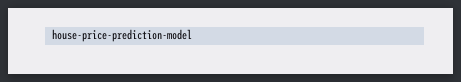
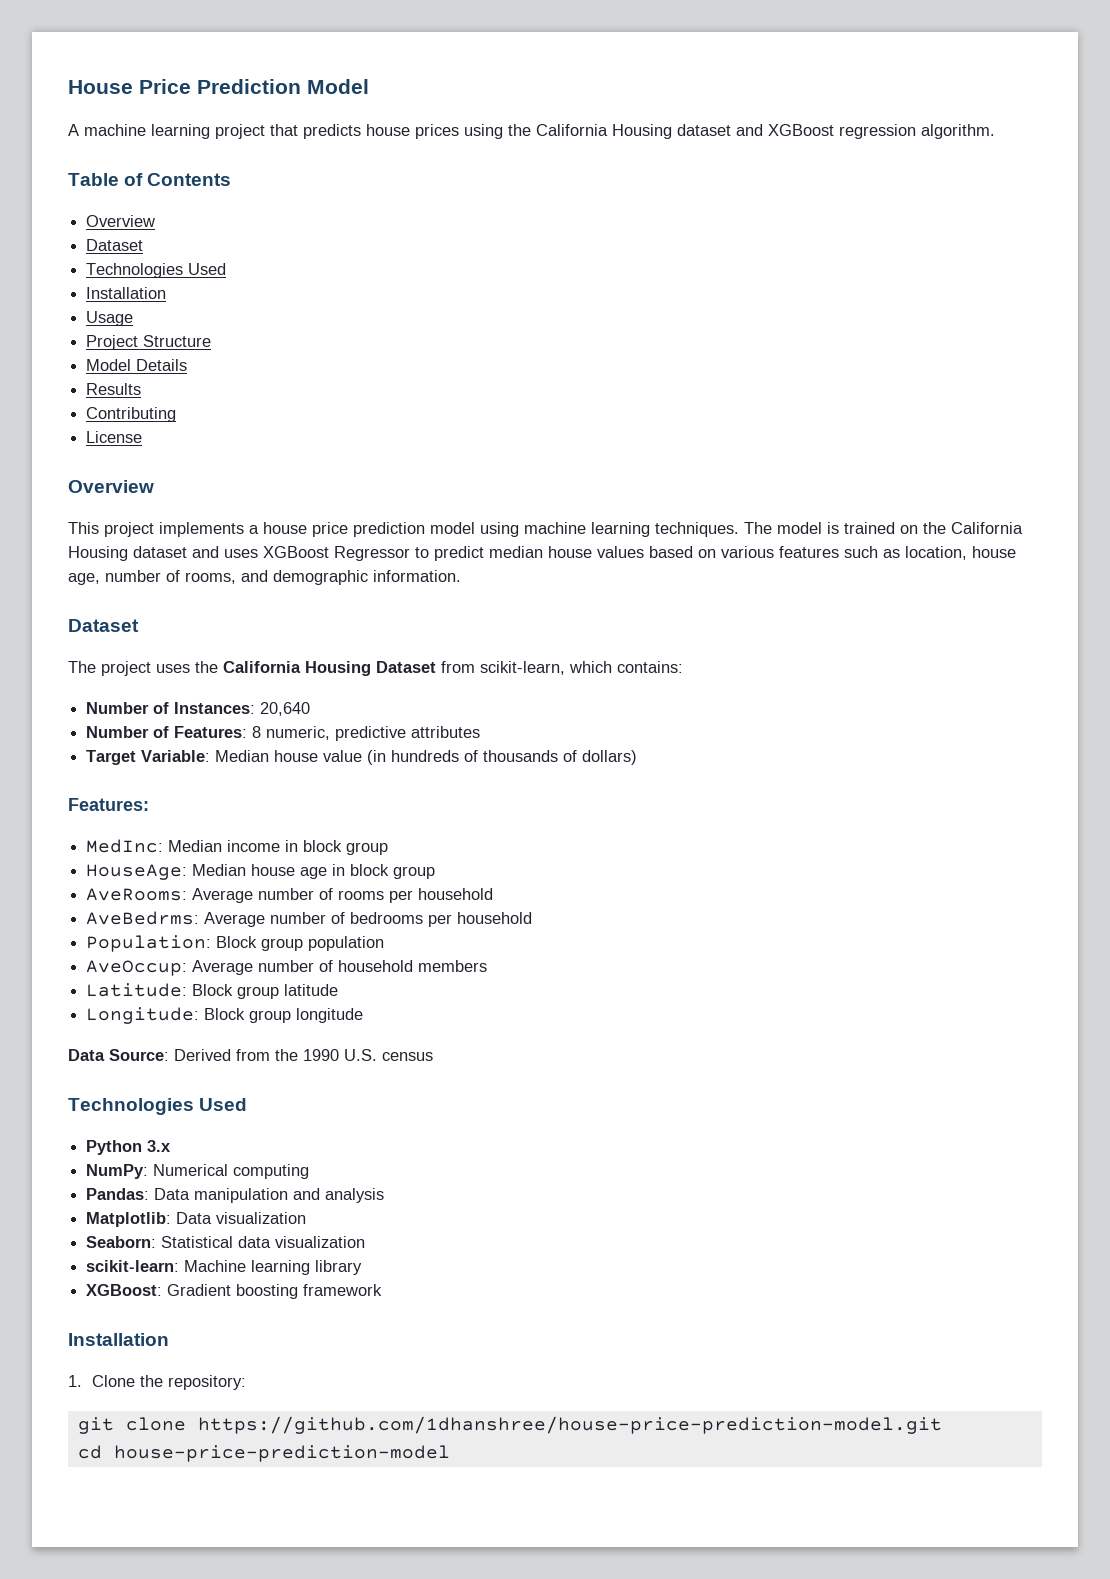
(51, 35) none -> [68,79,369,94] [68,124,995,139] [68,173,232,186] [86,215,156,227] [86,239,144,251] [86,263,227,278] [86,287,167,299] [86,311,134,326] [86,335,212,350] [86,359,188,371] [86,383,142,395] [86,407,177,422] [86,431,143,443] [68,480,154,493] [68,522,1023,537] [68,546,1016,561] [68,570,461,585] [68,619,139,632] [68,661,683,676] [86,702,311,716] [86,726,481,741] [86,750,638,765] [68,798,149,811] [86,839,389,855] [86,864,436,880] [86,888,494,903] [86,911,533,927] [86,935,385,952] [86,960,488,976] [86,983,339,999] [86,1007,364,1024] [68,1049,433,1061] [68,1098,248,1115] [86,1140,172,1155] [86,1164,310,1179] [86,1188,385,1203] [86,1212,307,1227] [86,1236,366,1248] [86,1260,363,1275] [86,1284,383,1299] [68,1333,169,1346] [68,1375,246,1390] [77,1416,942,1434] [77,1445,102,1459] House Price Prediction Model // A machine learning project that predicts house prices using the California Housing dataset and XGBoost regression algorithm. // Table of Contents // Overview // Dataset // Technologies Used // Installation // Usage // Project Structure // Model Details // Results // Contributing // License // Overview // This project implements a house price prediction model using machine learning techniques. The model is trained on the California Housing dataset and uses XGBoost Regressor to predict median house values based on various features such as location, house age, number of rooms, and demographic information. // Dataset // The project uses the California Housing Dataset from scikit-learn, which contains: // Number of Instances: 20,640 // Number of Features: 8 numeric, predictive attributes // Target Variable: Median house value (in hundreds of thousands of dollars) // Features: // MedInc: Median income in block group // HouseAge: Median house age in block group // AveRooms: Average number of rooms per household // AveBedrms: Average number of bedrooms per household // Population: Block group population // AveOccup: Average number of household members // Latitude: Block group latitude // Longitude: Block group longitude // Data Source: Derived from the 1990 U.S. census // Technologies Used // Python 3.x // NumPy: Numerical computing // Pandas: Data manipulation and analysis // Matplotlib: Data visualization // Seaborn: Statistical data visualization // scikit-learn: Machine learning library // XGBoost: Gradient boosting framework // Installation // 1. Clone the repository: // git clone https://github.com/1dhanshree/house-price-prediction-model.git // cd

